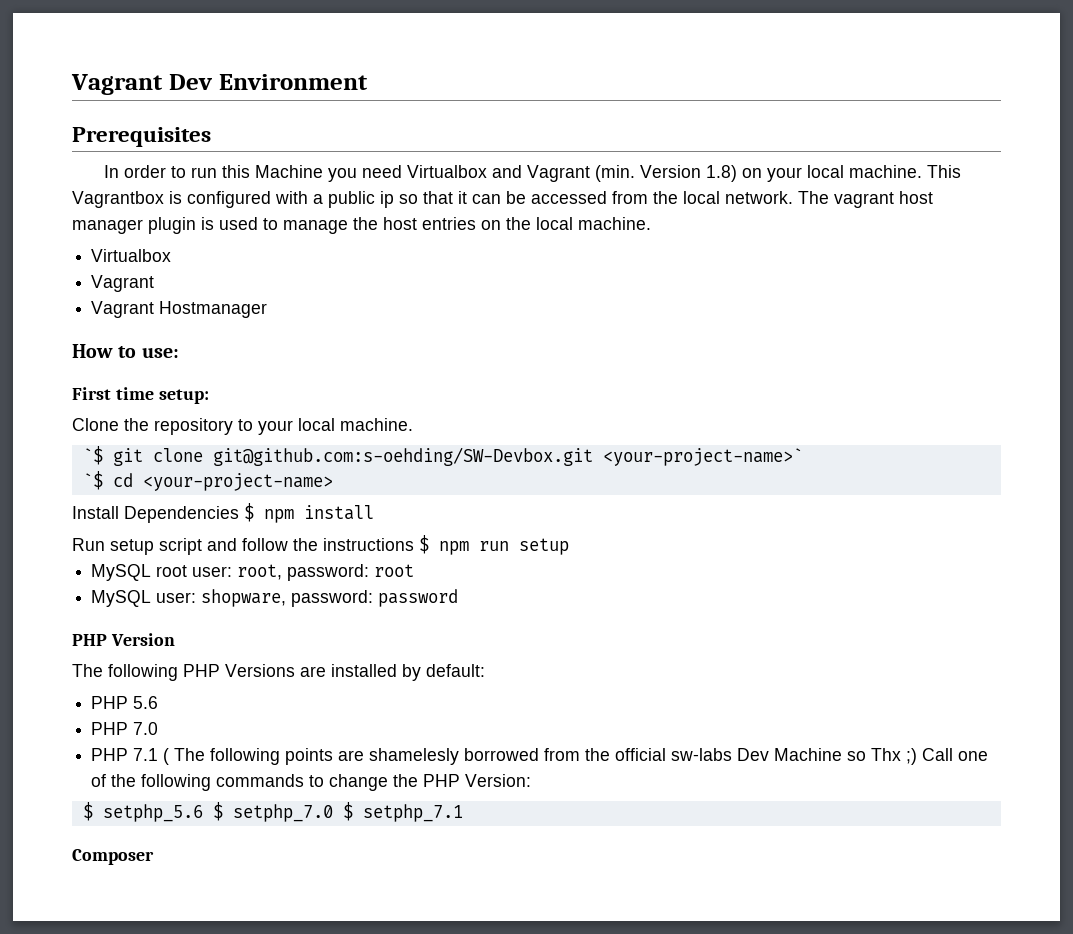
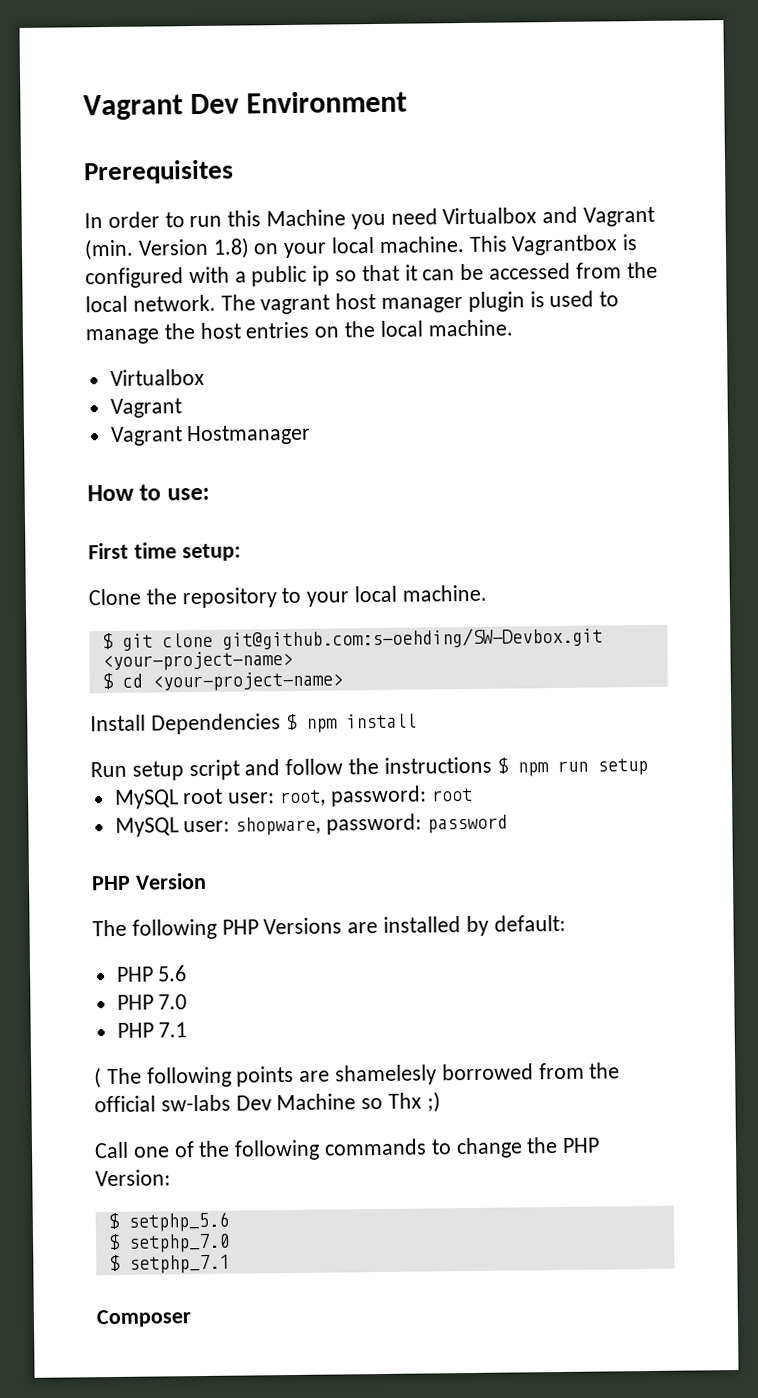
[82,446,103,465] `$ -> [101,632,114,650] $
[602,448,803,466] [82,471,103,490] <your-project-name>` // `$ -> [101,650,293,672] [101,672,114,690] <your-project-name> // $
(159, 754) none -> (188, 1030) //
(918, 756) none -> (441, 1102) //
(203, 813) none -> (229, 1221) //
(333, 813) none -> (230, 1243) //

